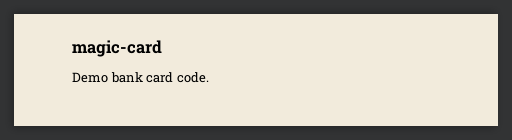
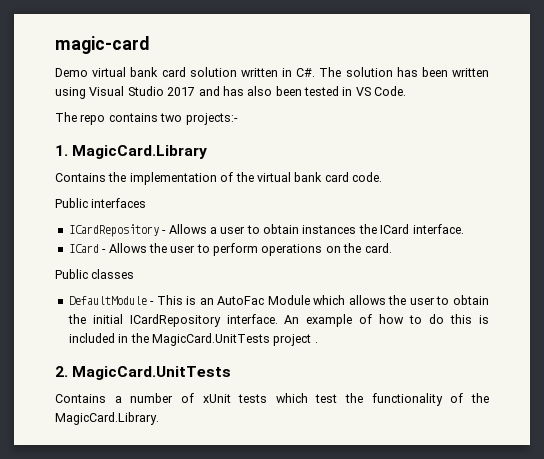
[110,72,209,83] bank card code. -> [92,67,490,77] [55,86,407,99] [55,112,238,125] [55,145,208,159] [55,172,382,185] [55,198,147,208] [68,224,464,237] [68,243,392,256] [55,269,135,279] [68,295,489,305] [67,314,490,327] [68,333,318,346] [55,366,232,380] [55,393,489,406] [55,412,159,425] virtual bank card solution written in C#. The solution has been written using Visual Studio 2017 and has also been tested in VS Code. // The repo contains two projects:- // 1. MagicCard.Library // Contains the implementation of the virtual bank card code. // Public interfaces // ICardRepository - Allows a user to obtain instances the ICard interface. // ICard - Allows the user to perform operations on the card. // Public classes // DefaultModule - This is an AutoFac Module which allows the user to obtain the initial ICardRepository interface. An example of how to do this is included in the MagicCard.UnitTests project . // 2. MagicCard.UnitTests // Contains a number of xUnit tests which test the functionality of the MagicCard.Library.

